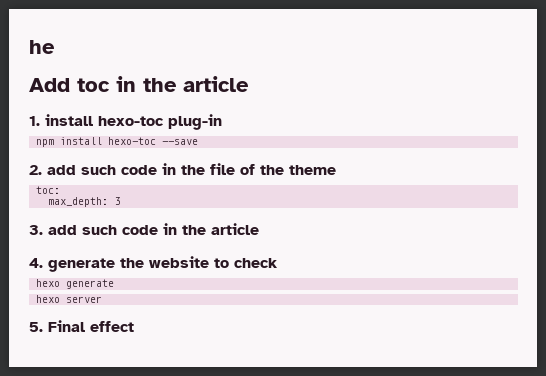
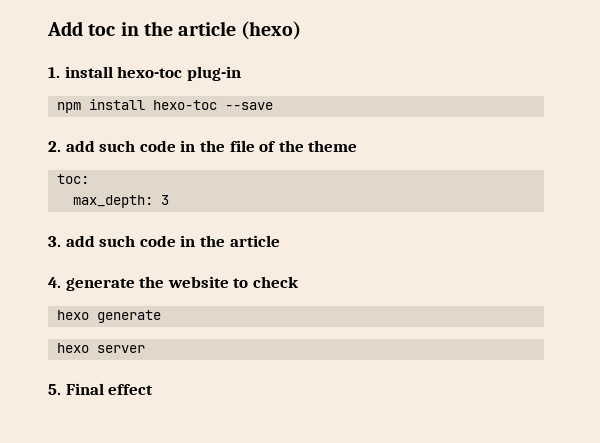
[29,40,55,54] he // -> (47, 28) none
(249, 84) none -> [241,21,302,40] (hexo)

